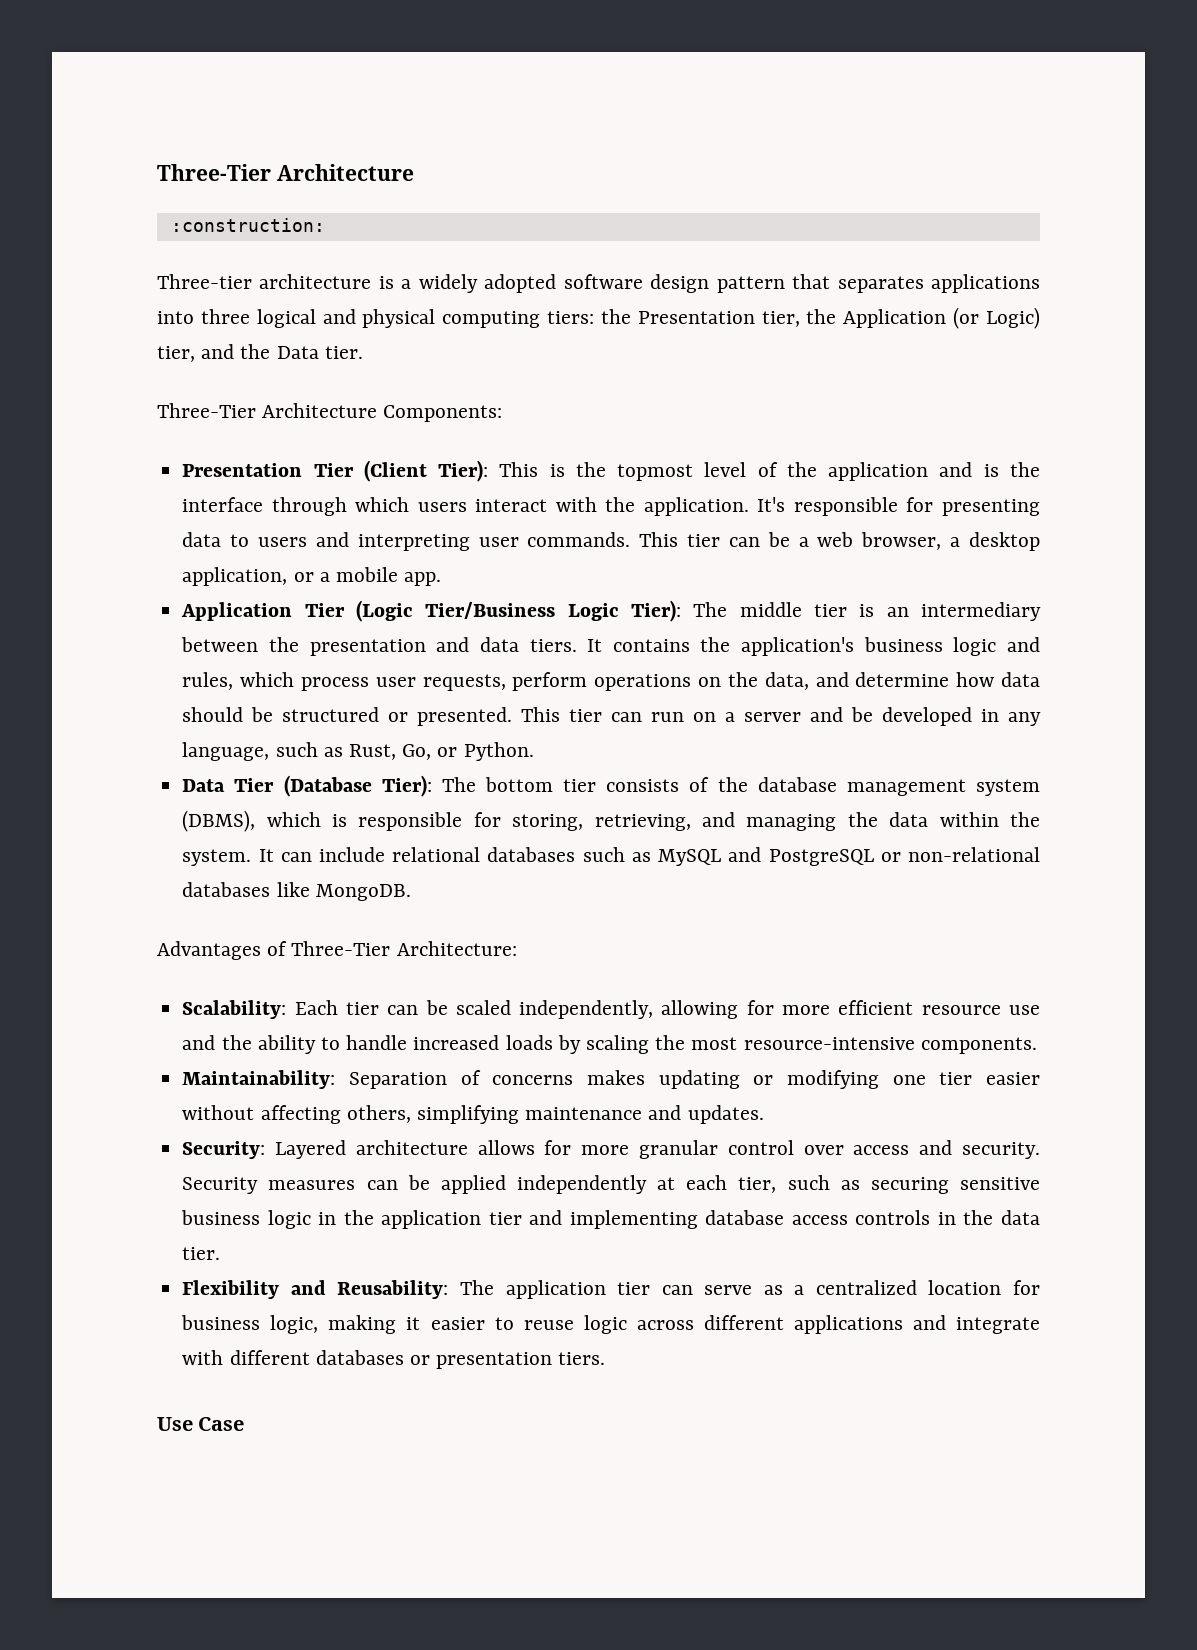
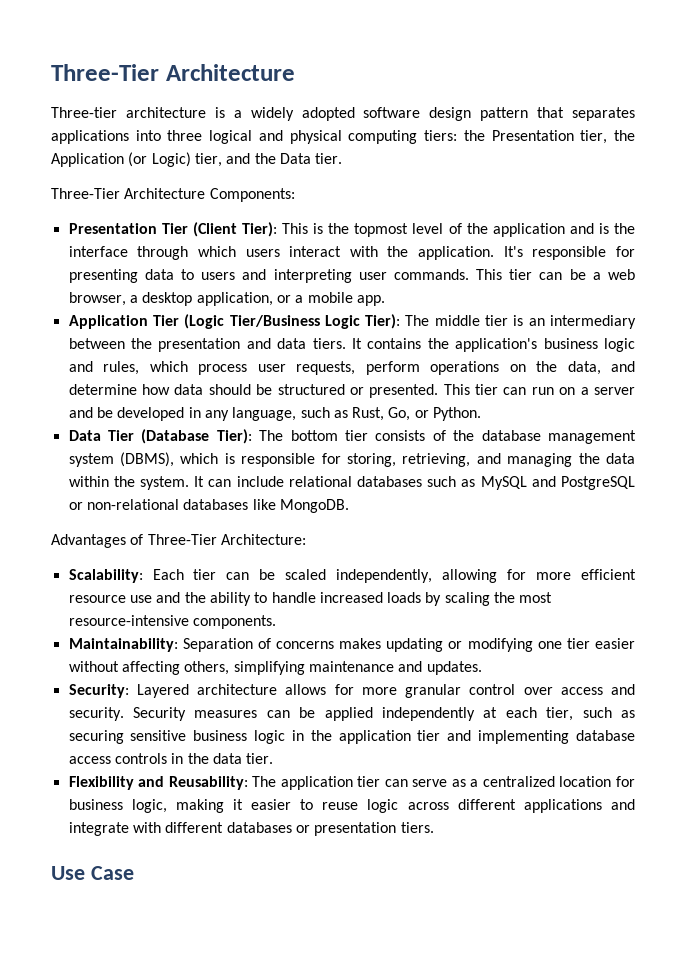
[157,164,414,181] [170,218,325,232] Three-Tier Architecture // :construction: -> [51,64,295,81] Three-Tier Architecture

